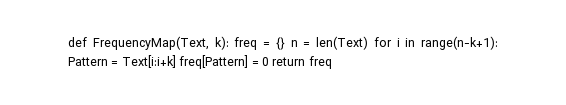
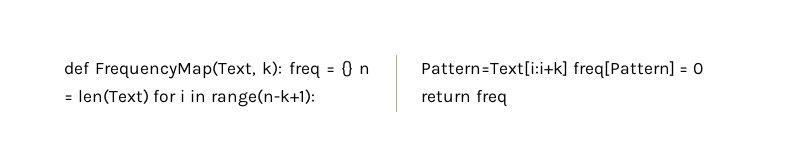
[68,55,176,68] Pattern = Text[i:i+k] -> [421,61,568,76] Pattern=Text[i:i+k]

